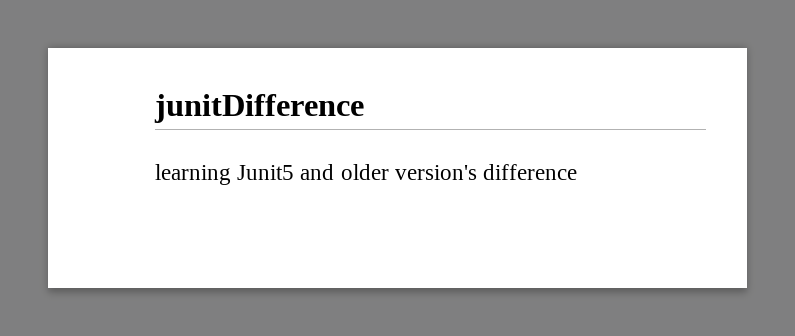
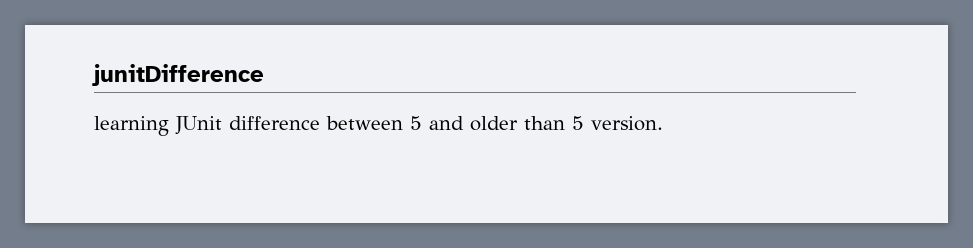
[237,164,578,180] Junit5 and older version's difference -> [175,116,663,135] JUnit difference between 5 and older than 5 version.

